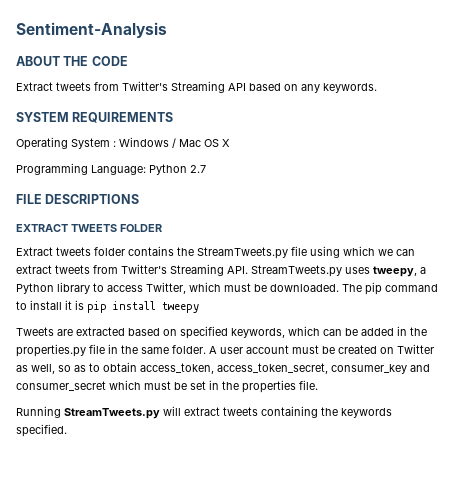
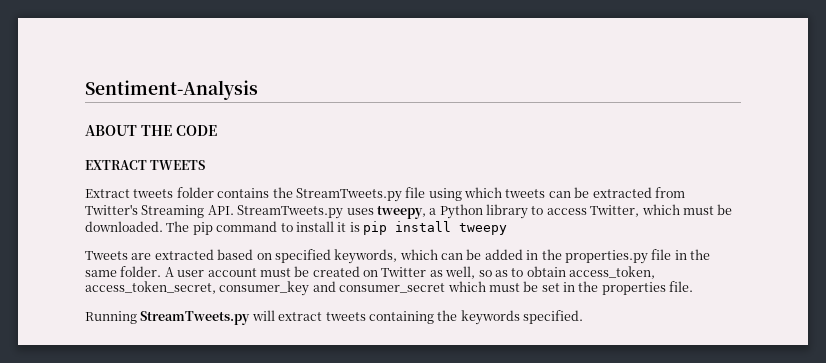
[16,81,377,93] [16,112,174,123] [16,137,230,150] [16,163,206,175] [16,194,140,204] // Extract tweets from Twitter's Streaming API based on any keywords. // SYSTEM REQUIREMENTS // Operating System : Windows / Mac OS X // Programming Language: Python 2.7 // FILE DESCRIPTIONS -> (217, 130) none
[120,224,162,232] FOLDER -> (206, 165) none
[378,249,415,256] [16,265,90,274] we can extract tweets -> [505,187,652,198] tweets can be extracted

